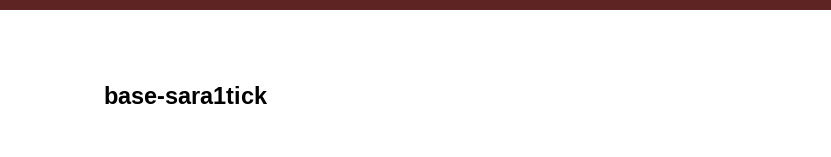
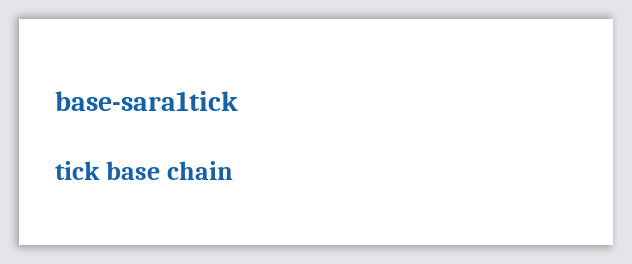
(268, 95) none -> [55,161,233,180] // tick base chain

